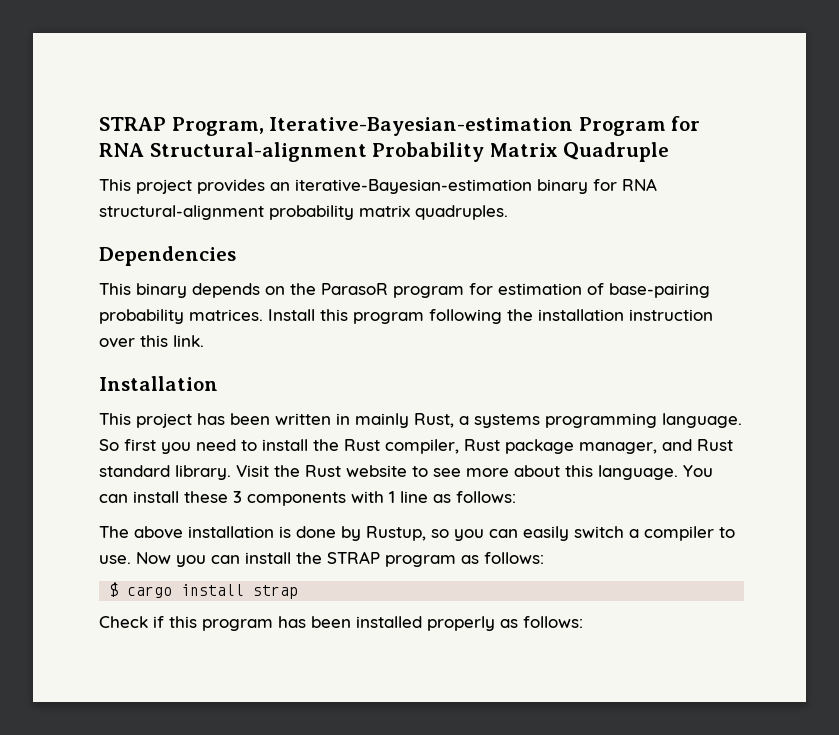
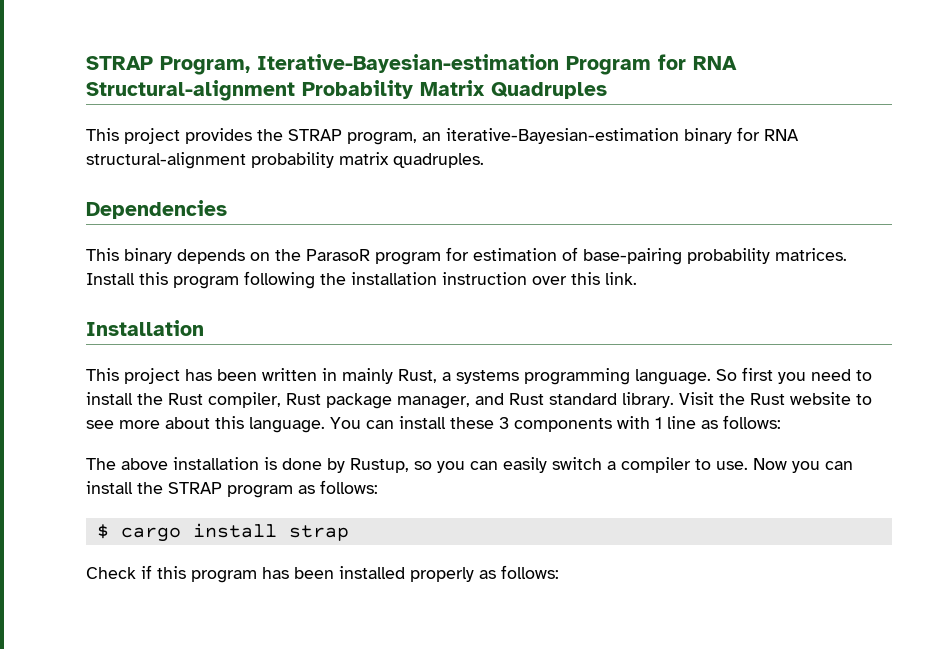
[563,142,670,162] Quadruple -> [491,82,607,99] Quadruples
(265, 186) none -> [257,129,417,145] the STRAP program,

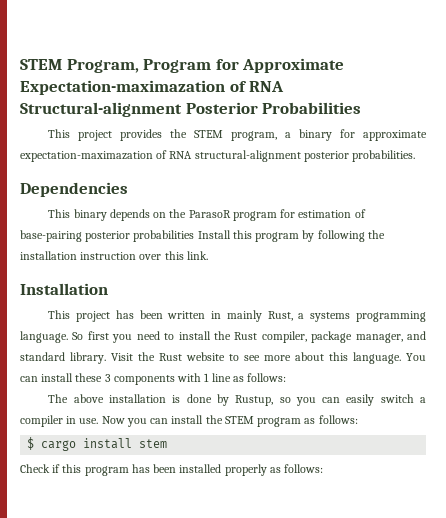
[86,54,737,75] [86,80,607,101] [86,127,799,145] [86,152,484,169] STRAP Program, Iterative-Bayesian-estimation Program for RNA Structural-alignment Probability Matrix Quadruples // This project provides the STRAP program, an iterative-Bayesian-estimation binary for RNA structural-alignment probability matrix quadruples. -> [20,58,345,73] [20,80,285,95] [20,102,362,117] [48,129,427,141] [20,150,416,162] STEM Program, Program for Approximate Expectation-maximazation of RNA Structural-alignment Posterior Probabilities // This project provides the STEM program, a binary for approximate expectation-maximazation of RNA structural-alignment posterior probabilities.
[687,248,847,264] probability matrices. -> [85,230,195,242] posterior probabilities
(239, 282) none -> [302,230,315,242] by
[286,393,321,405] Rust -> (307, 337) none
[509,393,544,405] Rust -> (427, 335) none
[695,459,711,470] to -> [66,416,77,424] in
[168,482,222,494] STRAP -> [224,416,254,424] STEM
[288,525,349,541] strap -> [139,439,168,448] stem

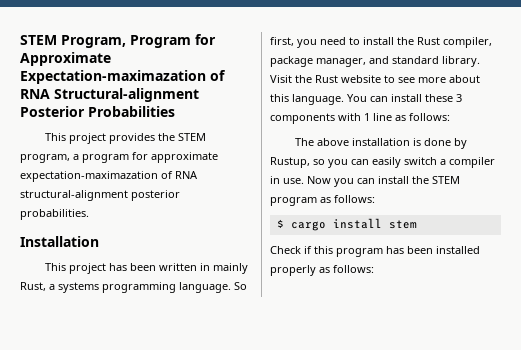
[299,129,333,141] binary -> [82,154,129,163] program
[20,182,128,197] [48,209,366,221] [20,230,385,242] [20,251,208,260] // Dependencies // This binary depends on the ParasoR program for estimation of base-pairing posterior probabilities Install this program by following the installation instruction over this link. -> (89, 214) none
[87,331,109,340] first -> [270,37,294,46] first,

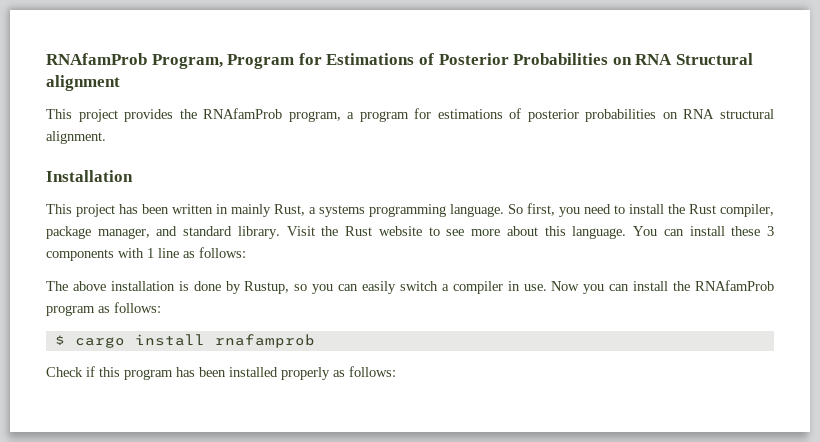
[20,35,57,45] STEM -> [46,53,147,65] RNAfamProb
[20,52,111,66] [20,70,226,84] [20,88,199,102] [20,106,175,117] Approximate Expectation-maximazation of RNA Structural-alignment Posterior Probabilities -> [326,53,753,65] [46,75,120,91] Estimations of Posterior Probabilities on RNA Structural alignment
[177,133,206,141] STEM -> [203,108,283,119] RNAfamProb
[151,152,218,163] [20,171,198,182] [20,190,180,201] [20,209,89,220] approximate expectation-maximazation of RNA structural-alignment posterior probabilities. -> [437,108,774,122] [46,131,106,144] estimations of posterior probabilities on RNA structural alignment.
[432,176,460,184] STEM -> [695,280,775,291] RNAfamProb
[388,220,417,229] stem -> [214,334,315,348] rnafamprob

